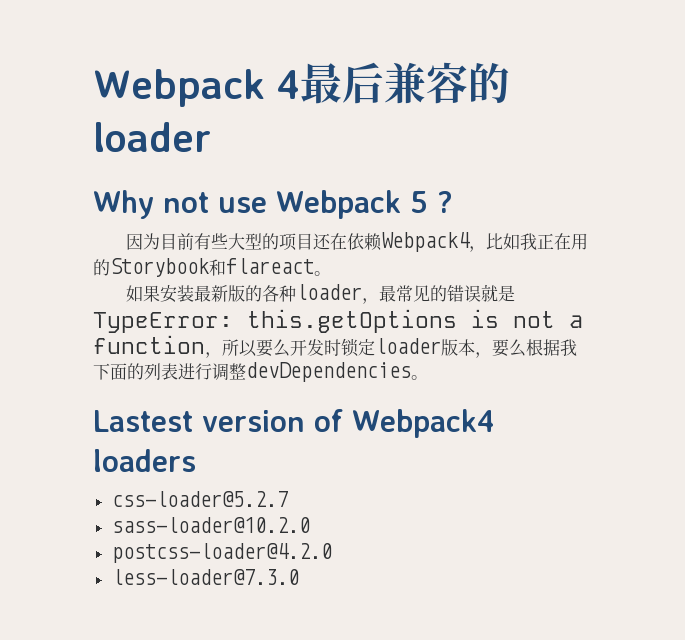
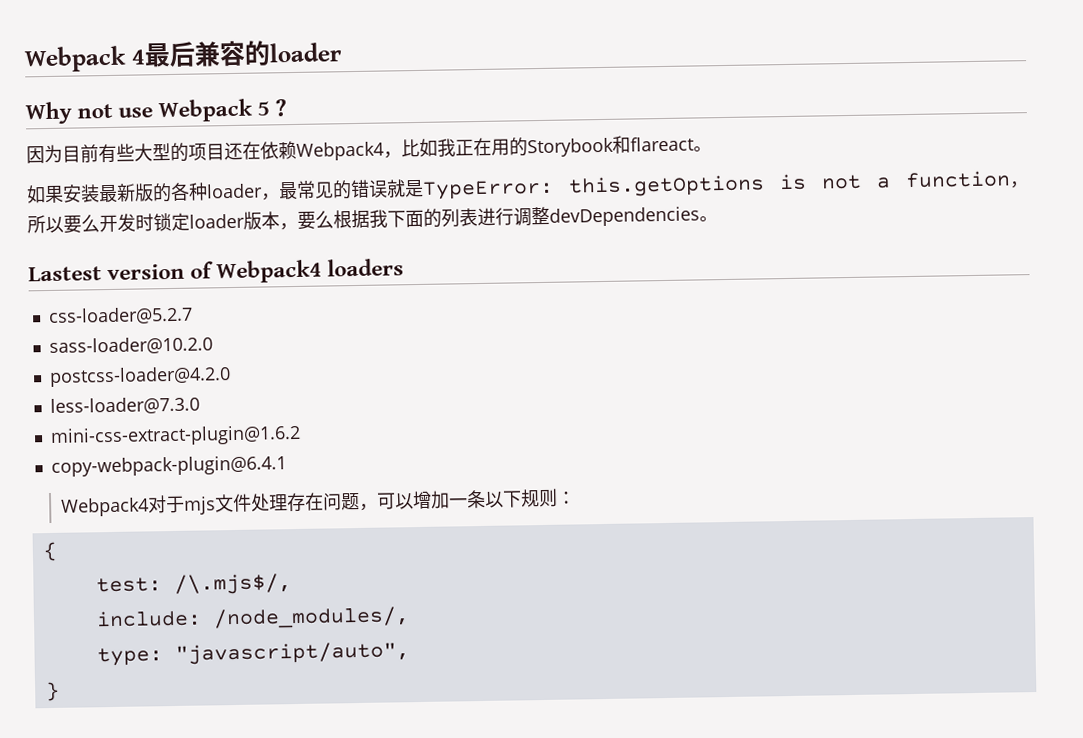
(299, 577) none -> [49,424,301,447] [50,455,287,477] [61,488,577,517] [42,541,58,562] [95,573,292,596] [95,606,410,630] [96,641,410,667] [45,681,60,702] // mini-css-extract-plugin@1.6.2 // copy-webpack-plugin@6.4.1 // Webpack4对于mjs文件处理存在问题，可以增加一条以下规则： // { // test: /\.mjs$/, // include: /node_modules/, // type: "javascript/auto", // }

